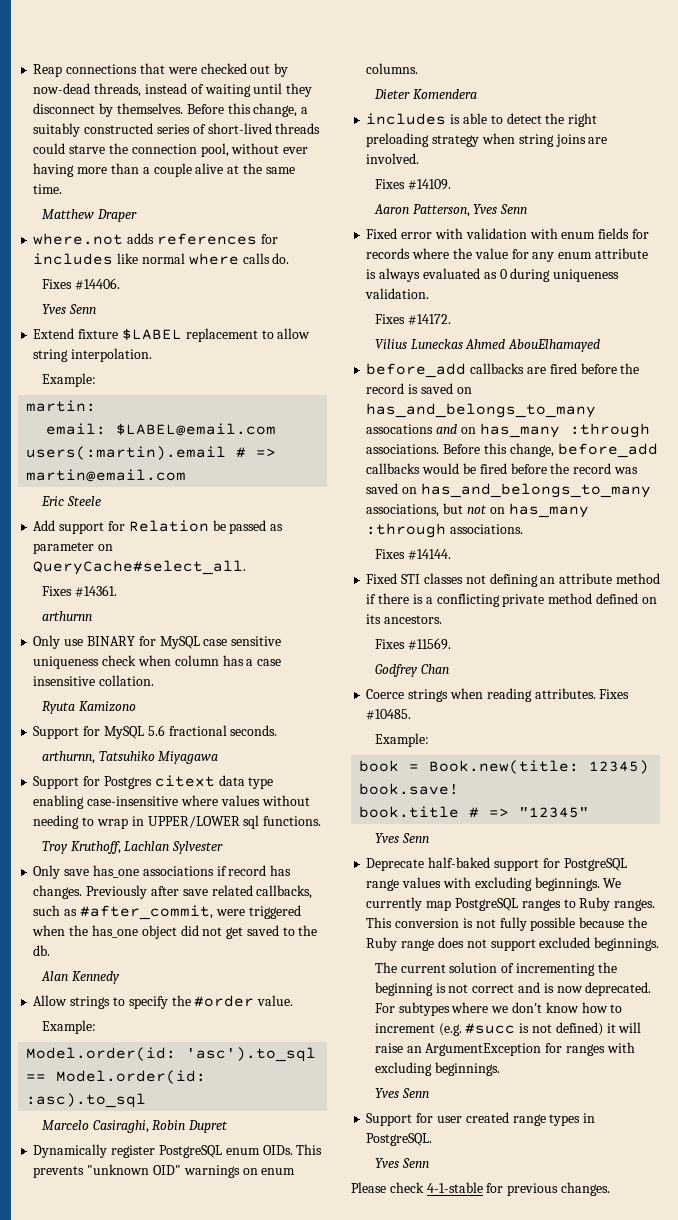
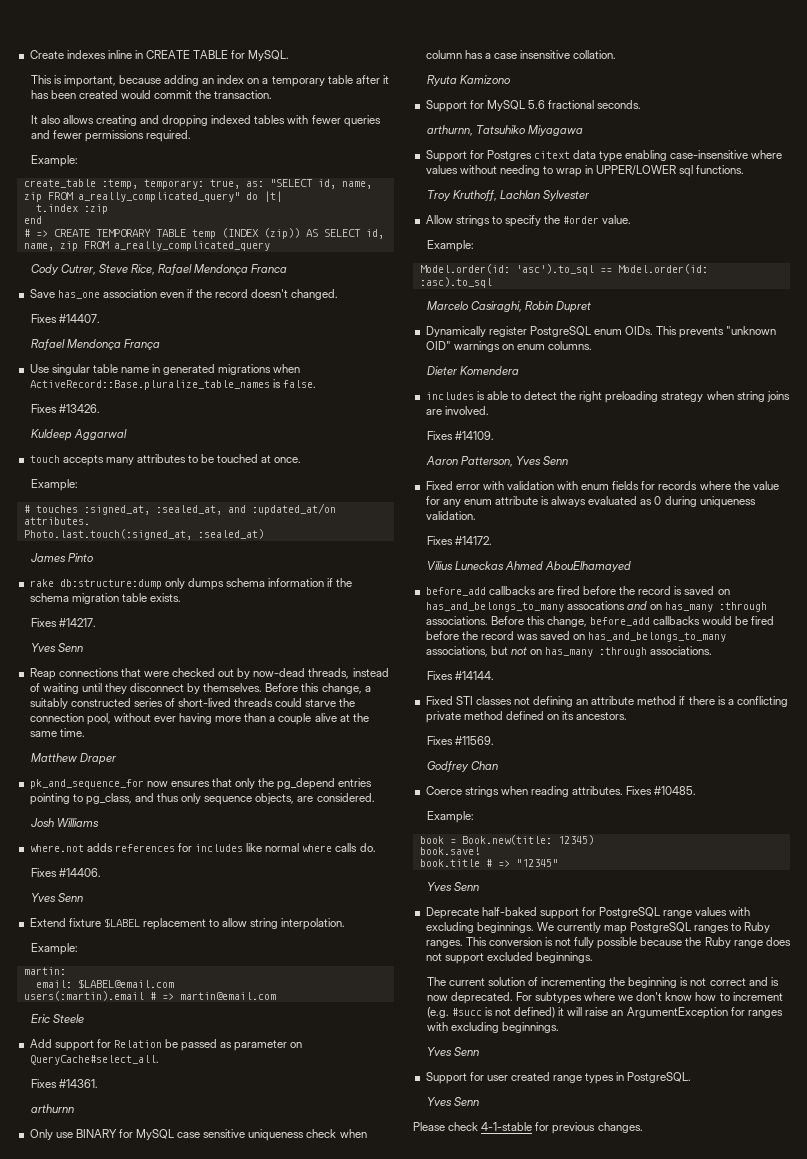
(33, 70) none -> [29,50,290,61] [30,75,389,87] [30,90,273,99] [30,115,381,127] [30,130,191,142] [30,155,78,167] [23,179,372,189] [23,191,282,202] [35,204,108,214] [23,216,42,224] [23,228,384,239] [23,241,270,251] [30,264,288,275] [29,289,339,300] [30,314,100,323] [30,339,160,350] [29,364,301,375] [29,379,316,390] [30,404,100,413] [30,429,127,441] [29,454,302,466] [30,479,78,491] [23,503,336,515] [23,517,90,525] [23,529,264,540] [30,553,93,562] [29,578,353,590] [29,593,181,604] [30,618,96,627] [30,643,83,652] Create indexes inline in CREATE TABLE for MySQL. // This is important, because adding an index on a temporary table after it has been created would commit the transaction. // It also allows creating and dropping indexed tables with fewer queries and fewer permissions required. // Example: // create_table :temp, temporary: true, as: "SELECT id, name, zip FROM a_really_complicated_query" do |t| // t.index :zip // end // # => CREATE TEMPORARY TABLE temp (INDEX (zip)) AS SELECT id, name, zip FROM a_really_complicated_query // Cody Cutrer, Steve Rice, Rafael Mendonça Franca // Save has_one association even if the record doesn't changed. // Fixes #14407. // Rafael Mendonça França // Use singular table name in generated migrations when ActiveRecord::Base.pluralize_table_names is false. // Fixes #13426. // Kuldeep Aggarwal // touch accepts many attributes to be touched at once. // Example: // # touches :signed_at, :sealed_at, and :updated_at/on attributes. // Photo.last.touch(:signed_at, :sealed_at) // James Pinto // rake db:structure:dump only dumps schema information if the schema migration table exists. // Fixes #14217. // Yves Senn //
(137, 215) none -> [29,778,373,790] [29,793,375,805] [30,818,99,827] // pk_and_sequence_for now ensures that only the pg_depend entries pointing to pg_class, and thus only sequence objects, are considered. // Josh Williams
[33,865,292,879] [33,885,313,899] [33,905,301,920] [32,925,318,939] [33,945,51,956] [40,971,120,984] // Only save has_one associations if record has changes. Previously after save related callbacks, such as #after_commit, were triggered when the has_one object did not get saved to the db. // Alan Kennedy -> (589, 195) none

